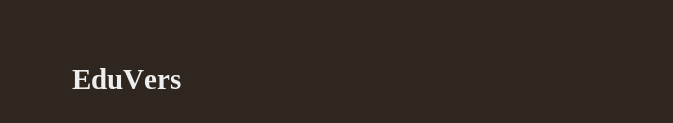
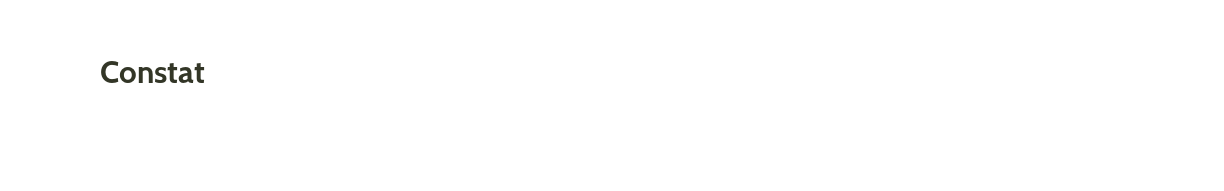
[72,68,181,89] EduVers -> [100,61,205,83] Constat

